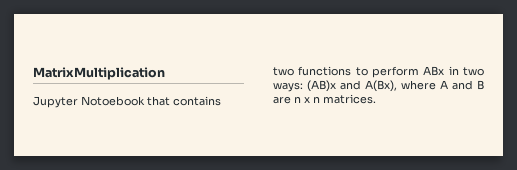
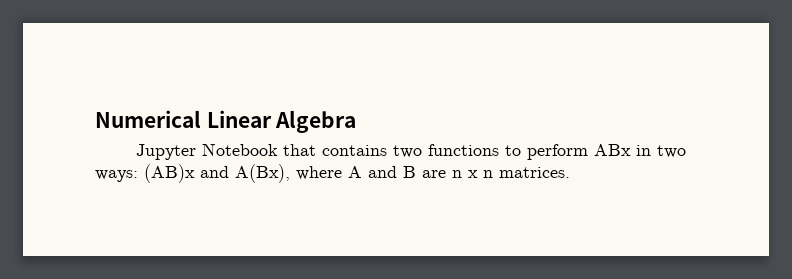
[33,67,165,80] MatrixMultiplication -> [95,110,357,133] Numerical Linear Algebra
[81,96,145,106] Notoebook -> [202,143,279,156] Notebook

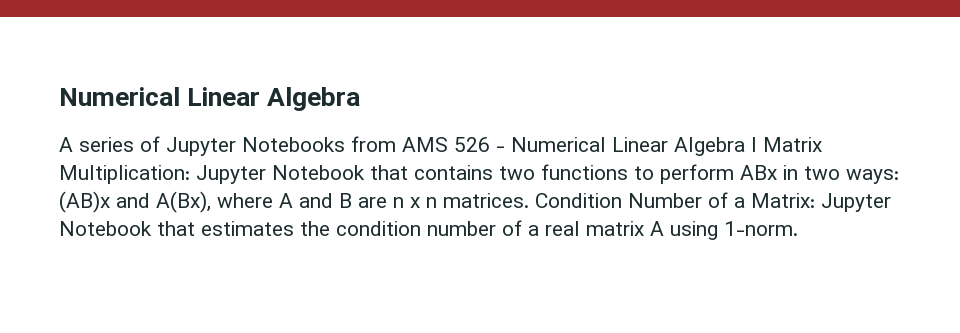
(357, 121) none -> [59,136,822,156] [59,165,190,184] A series of Jupyter Notebooks from AMS 526 - Numerical Linear Algebra I Matrix Multiplication:
(570, 172) none -> [535,192,891,212] [59,220,798,240] Condition Number of a Matrix: Jupyter Notebook that estimates the condition number of a real matrix A using 1-norm.

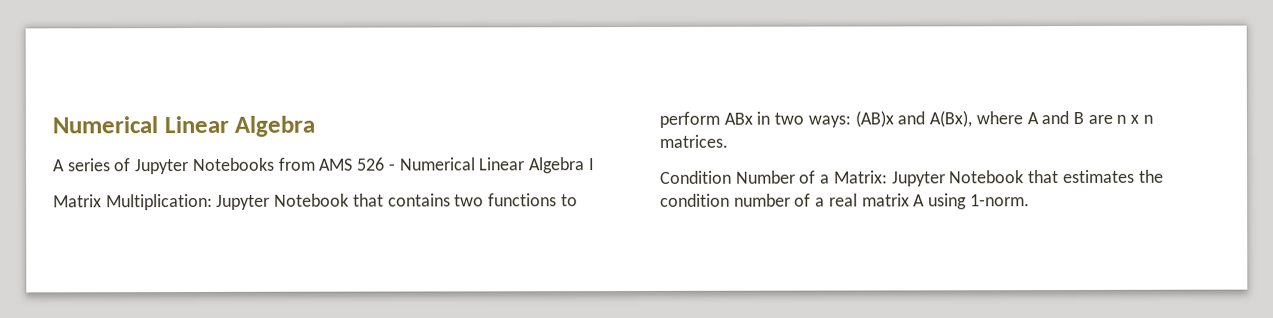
(757, 144) none -> (595, 164) //
(529, 200) none -> (728, 141) //

